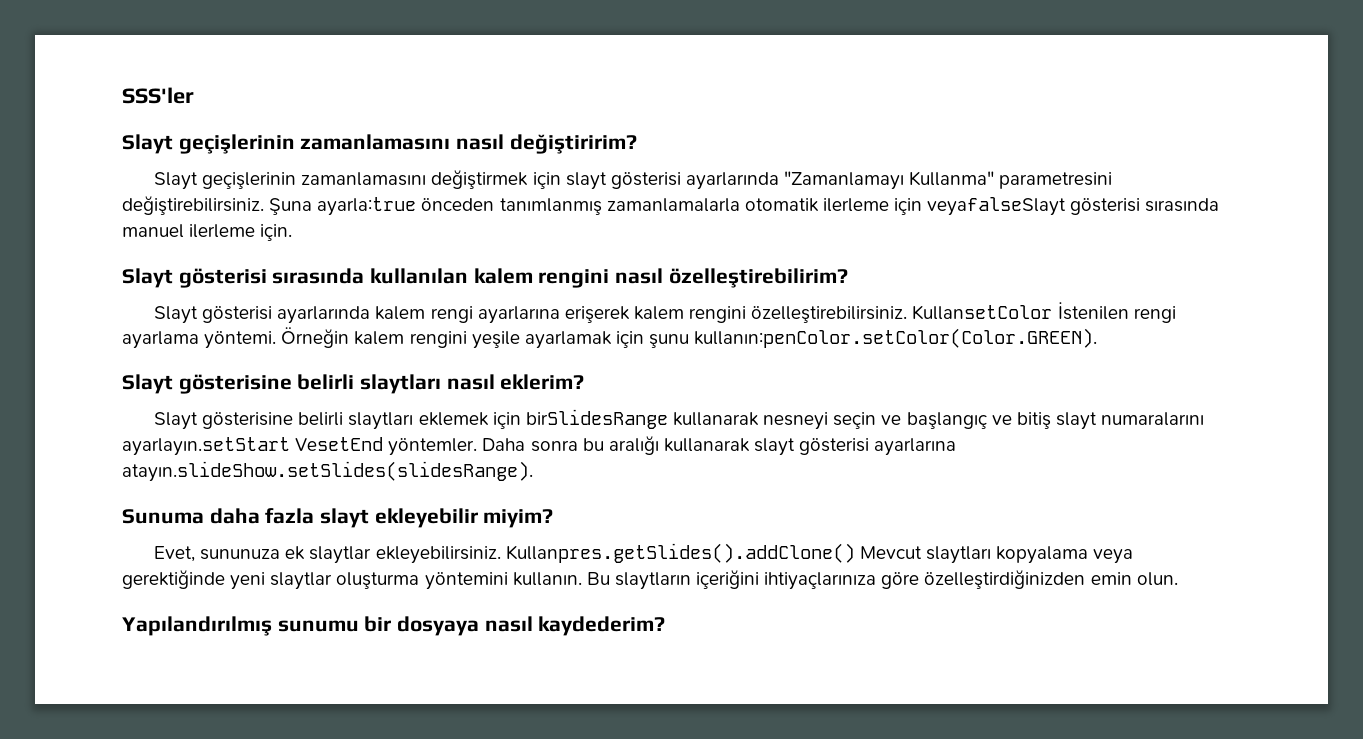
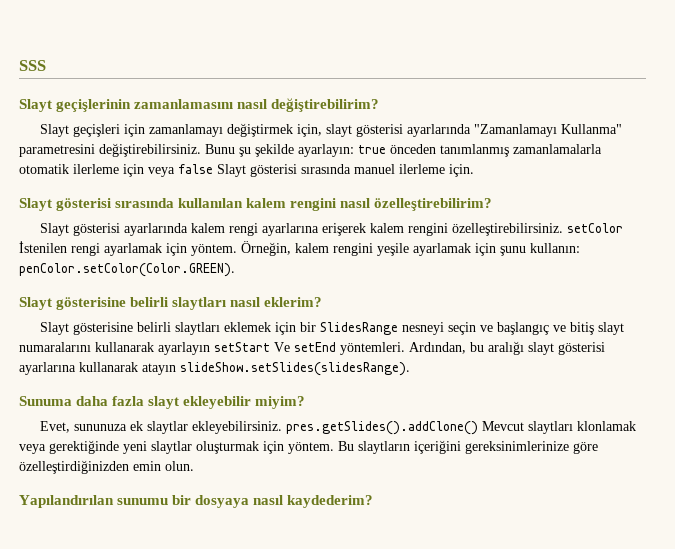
[122,87,194,104] SSS'ler -> [19,60,46,71] SSS
[509,134,637,154] [154,170,561,190] değiştiririm? // Slayt geçişlerinin zamanlamasını değiştirmek için -> [271,98,380,112] [39,123,322,137] değiştirebilirim? // Slayt geçişleri için zamanlamayı değiştirmek için,
[269,197,417,216] Şuna ayarla:true -> [205,144,386,157] Bunu şu şekilde ayarlayın: true
[927,197,1067,216] veyafalseSlayt -> [148,164,246,177] veya false Slayt
[912,305,1053,320] KullansetColor -> [566,223,623,233] setColor
[122,327,350,349] ayarlama yöntemi. Örneğin -> [104,241,291,256] ayarlamak için yöntem. Örneğin,
[694,328,1098,348] kullanın:penColor.setColor(Color.GREEN). -> [530,243,580,253] [19,263,235,277] kullanın: penColor.setColor(Color.GREEN).
[525,409,760,429] birSlidesRange kullanarak -> [299,322,398,335] bir SlidesRange
[122,437,578,456] ayarlayın.setStart VesetEnd yöntemler. Daha sonra -> [95,342,466,355] kullanarak ayarlayın setStart Ve setEnd yöntemleri. Ardından,
[663,438,750,452] kullanarak -> (524, 348) none
[122,461,533,482] atayın.slideShow.setSlides(slidesRange). -> [79,362,410,376] kullanarak atayın slideShow.setSlides(slidesRange).
[505,543,855,563] Kullanpres.getSlides().addClone() -> [285,421,478,435] pres.getSlides().addClone()
[996,546,1089,564] kopyalama -> [576,421,636,431] klonlamak
[336,572,582,590] oluşturma yöntemini kullanın. -> [196,441,334,454] oluşturmak için yöntem.
[764,572,877,590] ihtiyaçlarınıza -> [465,441,569,454] gereksinimlerinize
[122,616,272,636] Yapılandırılmış -> [19,495,114,508] Yapılandırılan

